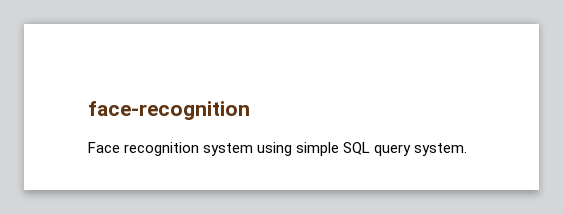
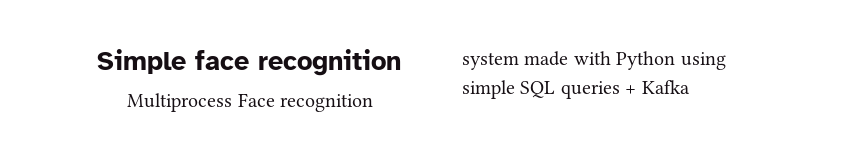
[88,101,250,120] [88,142,468,156] face-recognition // Face recognition system using simple SQL query system. -> [97,49,401,76] [127,93,374,112] [462,51,726,70] [462,80,690,99] Simple face recognition // Multiprocess Face recognition system made with Python using simple SQL queries + Kafka

